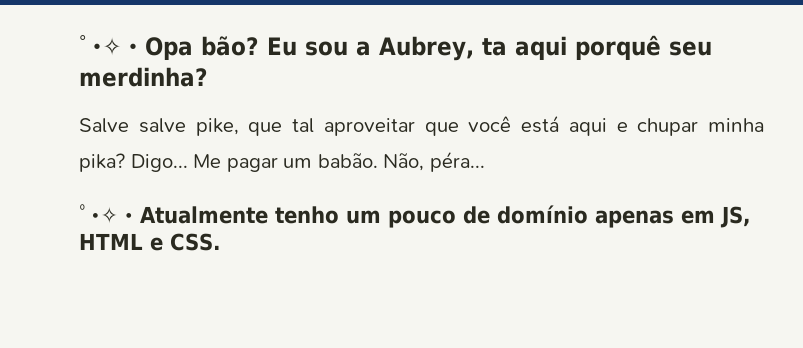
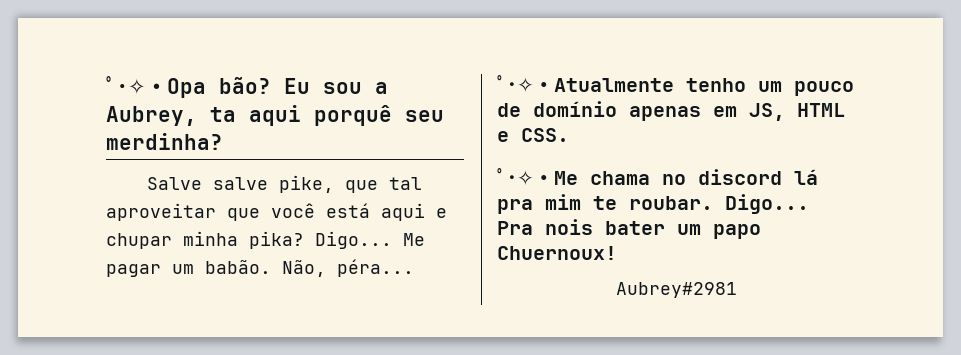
(221, 242) none -> [497,168,818,186] [497,194,809,214] [497,219,761,239] [497,246,617,260] [615,282,737,298] // ﾟ･✧・Me chama no discord lá pra mim te roubar. Digo... Pra nois bater um papo Chuernoux! // Aubrey#2981

